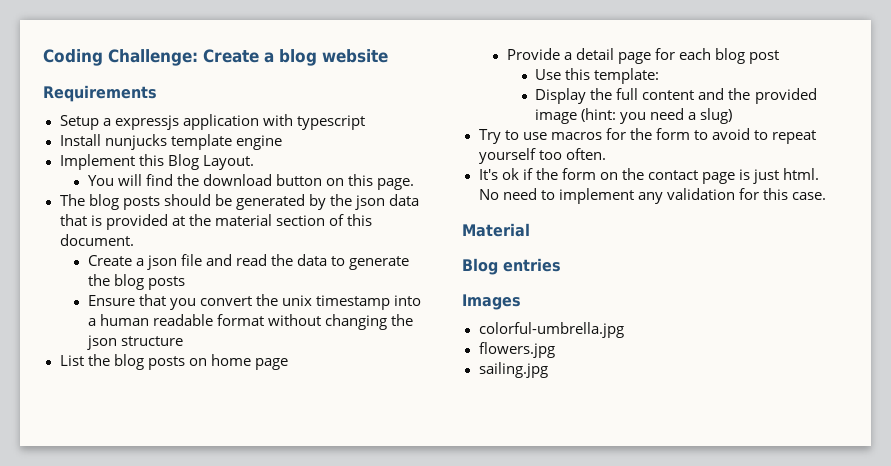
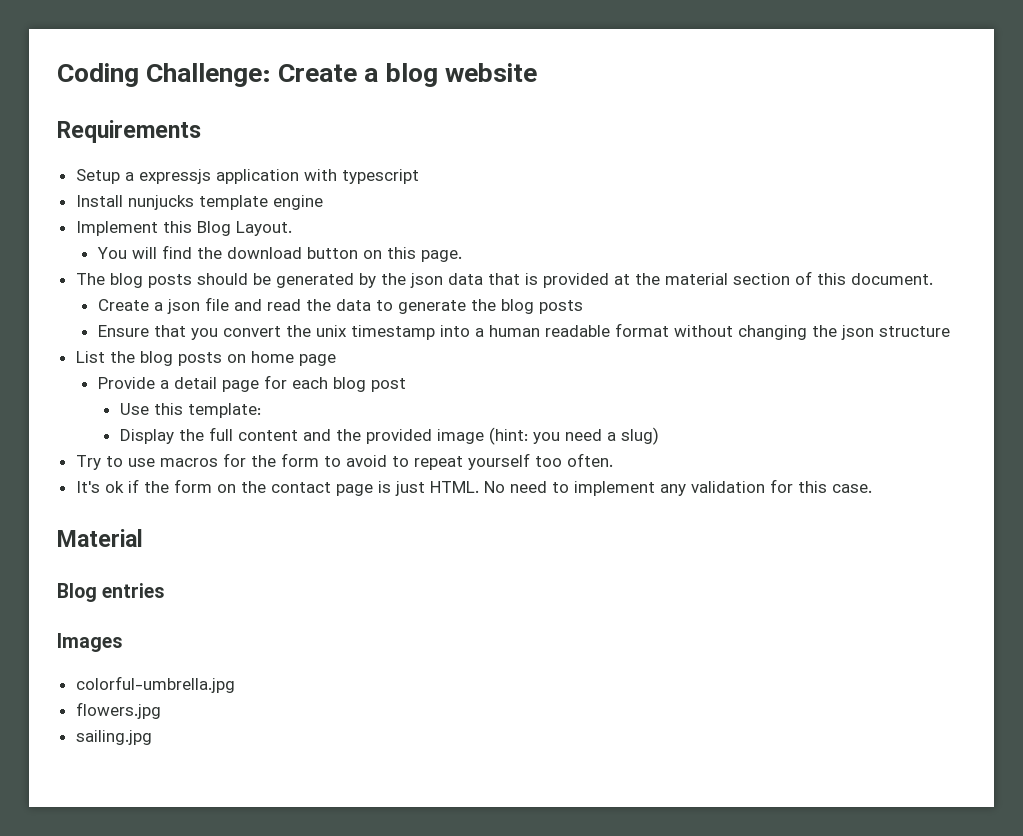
[783,168,820,180] html. -> [429,481,479,493] HTML.

